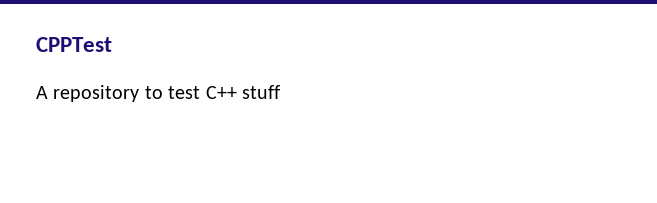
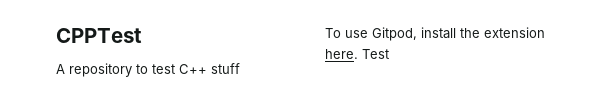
(280, 92) none -> [325,27,545,41] [325,49,389,59] // To use Gitpod, install the extension here. Test

